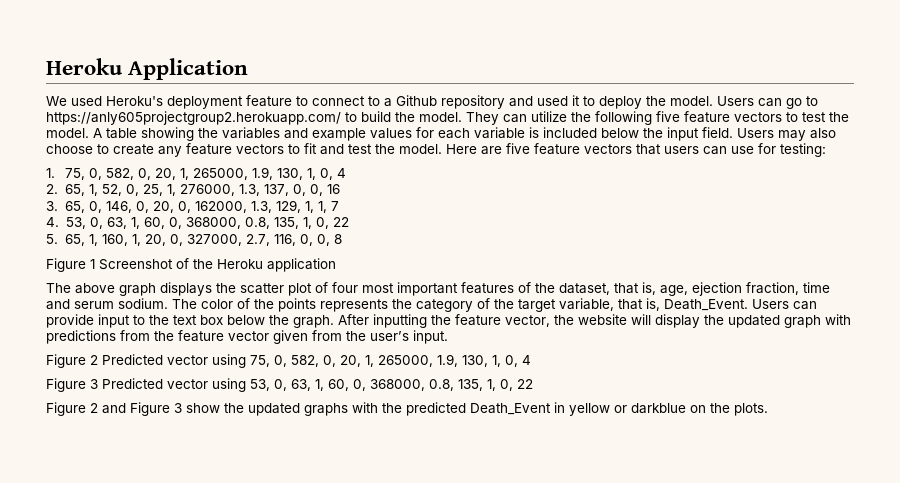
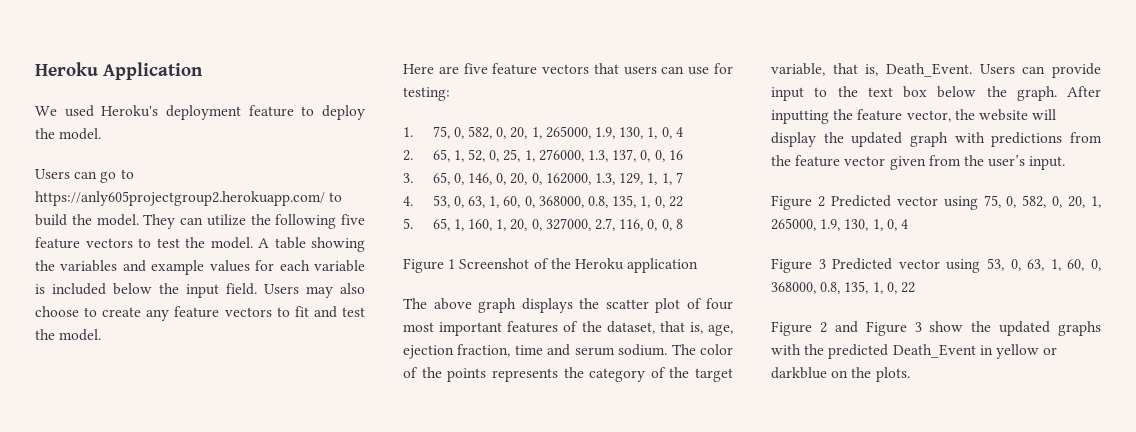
[312,95,595,109] connect to a Github repository and used it to -> (315, 111) none
(713, 101) none -> (102, 134) //
(442, 149) none -> (102, 335) //

